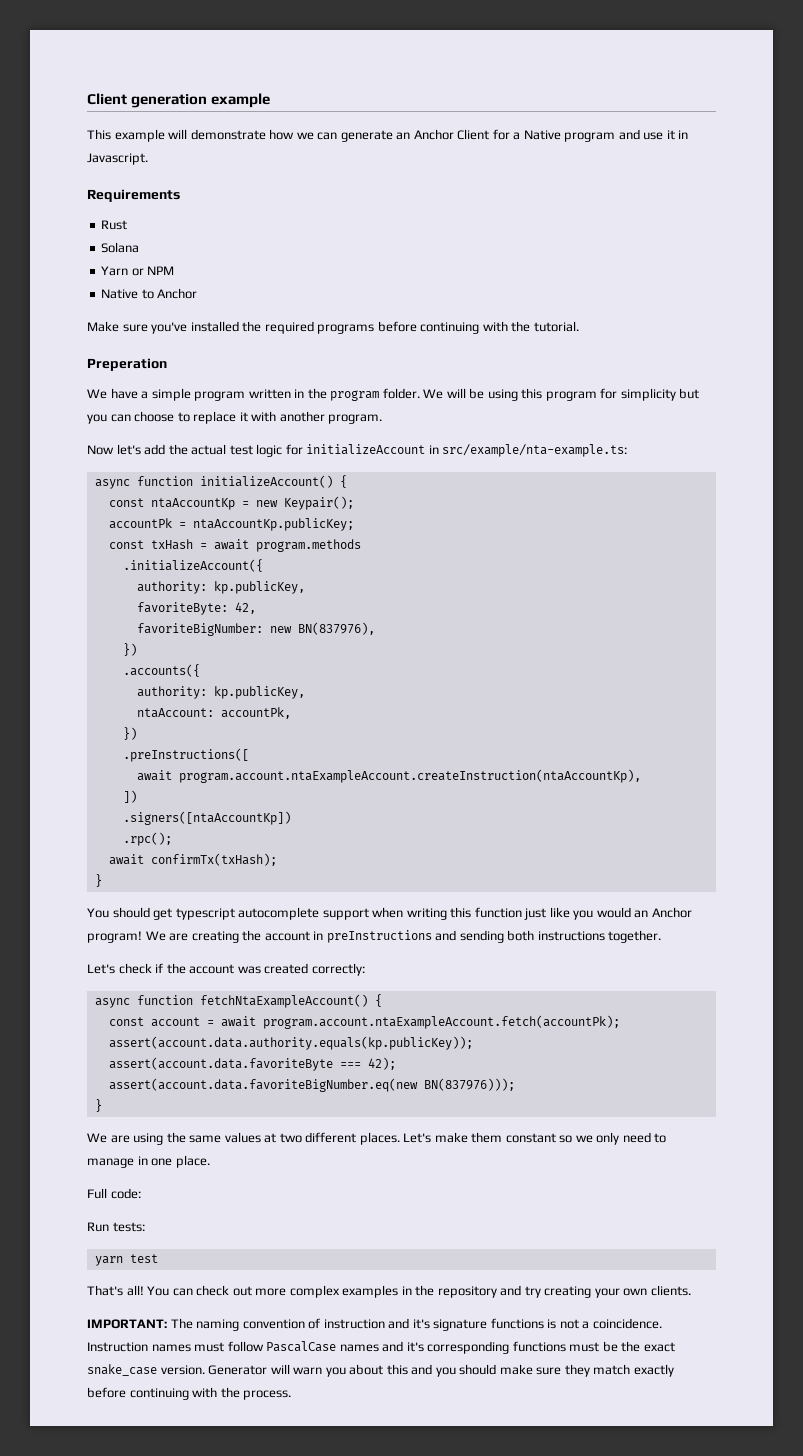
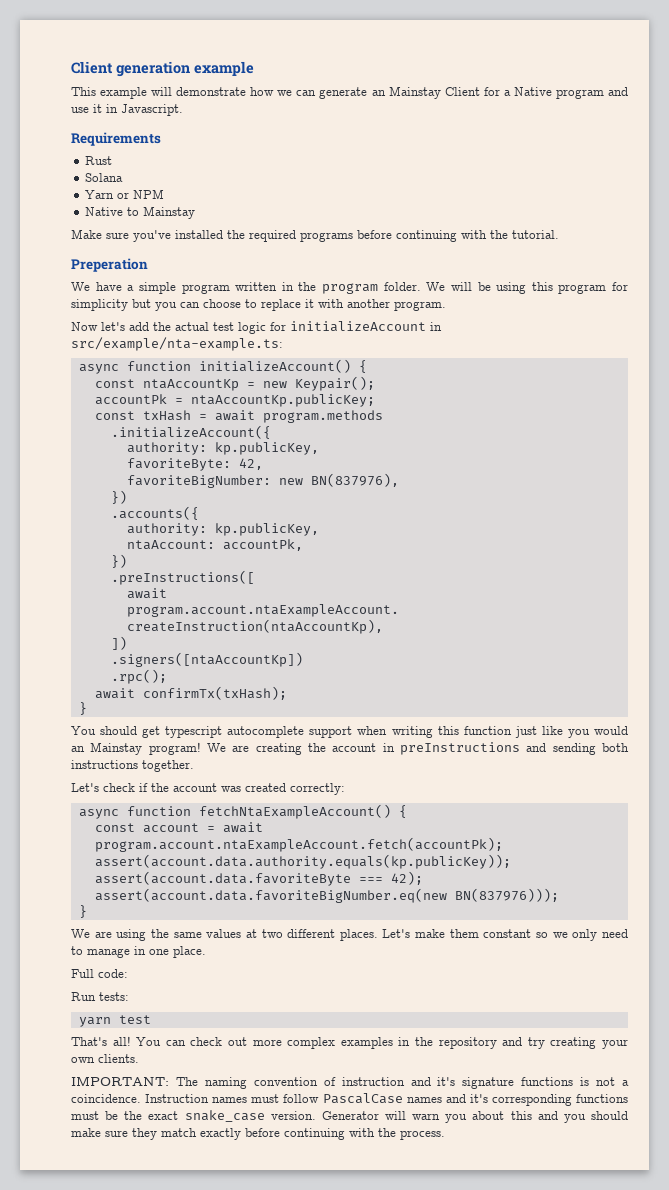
[413,129,454,140] Anchor -> [388,86,441,99] Mainstay
[157,288,198,299] Anchor -> [143,206,196,219] Mainstay
[651,907,692,918] Anchor -> [90,742,143,755] Mainstay

